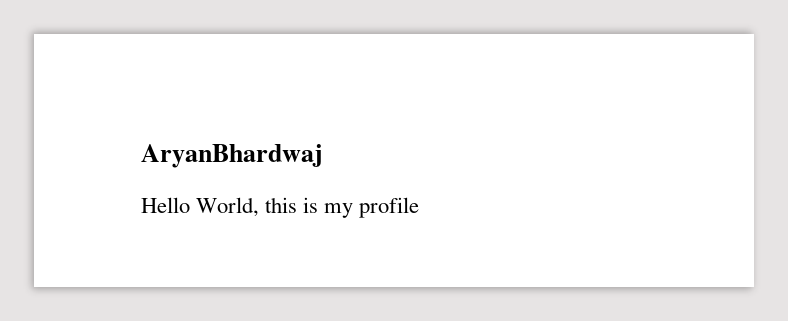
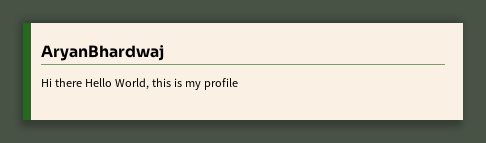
(323, 156) none -> [41,78,82,87] Hi there

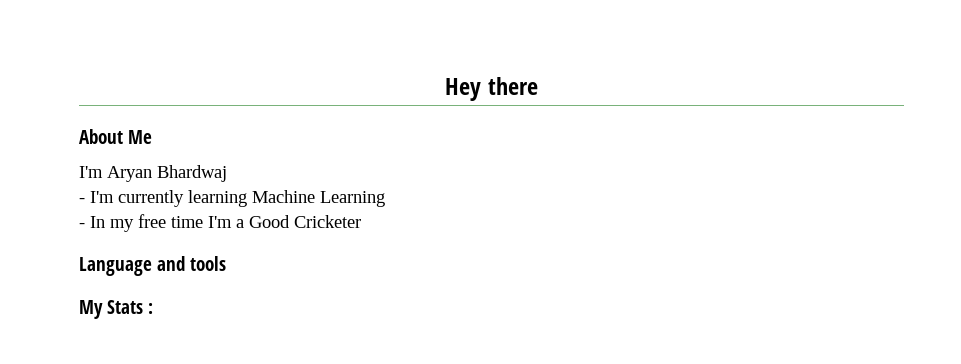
[41,45,164,61] [41,78,238,90] AryanBhardwaj // Hi there Hello World, this is my profile -> [445,77,538,101] [79,129,153,144] [79,165,227,182] [79,190,385,207] [79,214,361,232] [79,256,227,276] [79,300,154,319] Hey there // About Me // I'm Aryan Bhardwaj // - I'm currently learning Machine Learning // - In my free time I'm a Good Cricketer // Language and tools // My Stats :

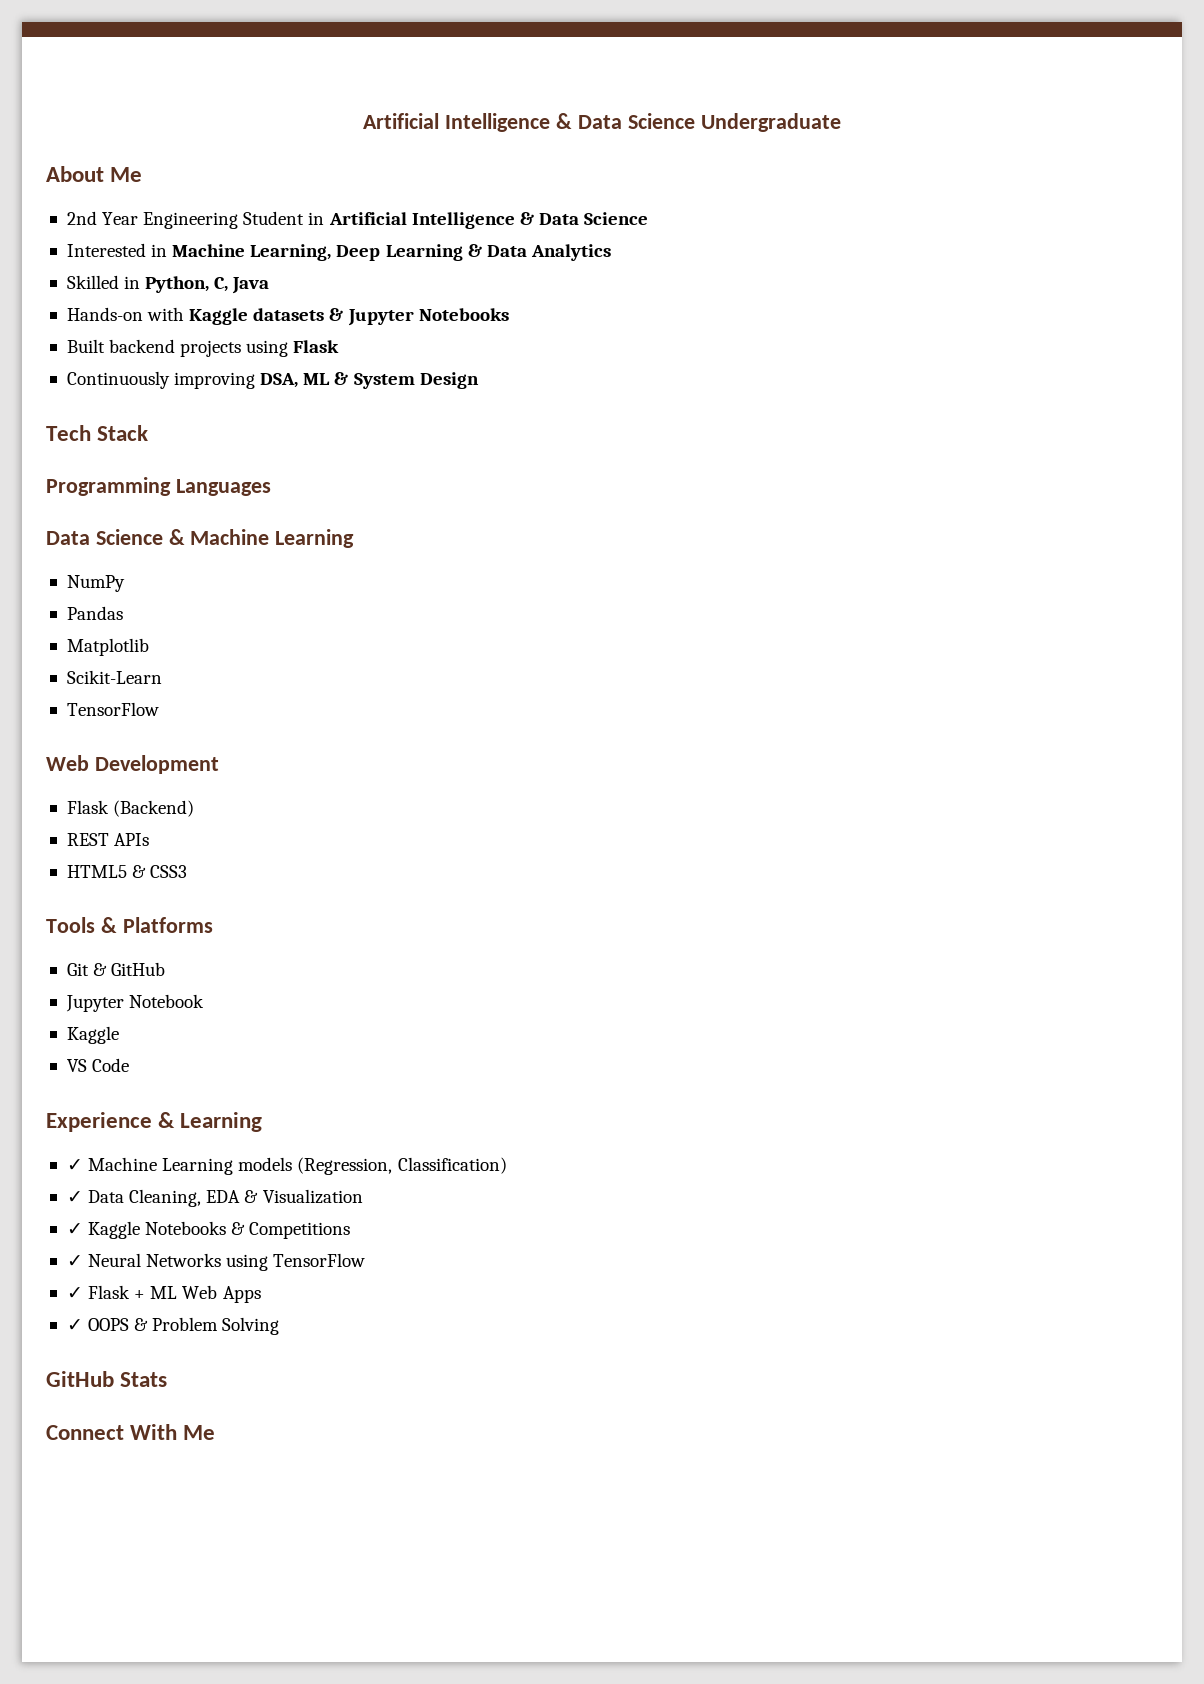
[445,77,538,101] [79,129,153,144] [79,165,227,182] [79,190,385,207] [79,214,361,232] [79,256,227,276] [79,300,154,319] Hey there // About Me // I'm Aryan Bhardwaj // - I'm currently learning Machine Learning // - In my free time I'm a Good Cricketer // Language and tools // My Stats : -> [363,113,841,132] [46,166,143,182] [66,211,649,229] [66,243,611,261] [66,275,270,294] [66,307,509,326] [66,339,340,357] [66,371,479,389] [46,425,149,441] [46,477,271,496] [46,529,355,548] [66,575,125,592] [66,606,123,620] [66,638,149,656] [66,670,162,684] [66,702,159,716] [46,755,219,774] [66,800,195,817] [66,833,150,846] [66,865,188,878] [46,917,213,933] [66,962,166,976] [65,994,205,1012] [66,1026,119,1044] [66,1058,130,1072] [46,1112,263,1132] [66,1157,507,1175] [66,1189,363,1207] [66,1221,351,1239] [66,1253,366,1271] [66,1285,261,1303] [66,1317,280,1335] [46,1371,168,1387] [46,1424,216,1440] Artificial Intelligence & Data Science Undergraduate // About Me // 2nd Year Engineering Student in Artificial Intelligence & Data Science // Interested in Machine Learning, Deep Learning & Data Analytics // Skilled in Python, C, Java // Hands-on with Kaggle datasets & Jupyter Notebooks // Built backend projects using Flask // Continuously improving DSA, ML & System Design // Tech Stack // Programming Languages // Data Science & Machine Learning // NumPy // Pandas // Matplotlib // Scikit-Learn // TensorFlow // Web Development // Flask (Backend) // REST APIs // HTML5 & CSS3 // Tools & Platforms // Git & GitHub // Jupyter Notebook // Kaggle // VS Code // Experience & Learning // ✓ Machine Learning models (Regression, Classification) // ✓ Data Cleaning, EDA & Visualization // ✓ Kaggle Notebooks & Competitions // ✓ Neural Networks using TensorFlow // ✓ Flask + ML Web Apps // ✓ OOPS & Problem Solving // GitHub Stats // Connect With Me

